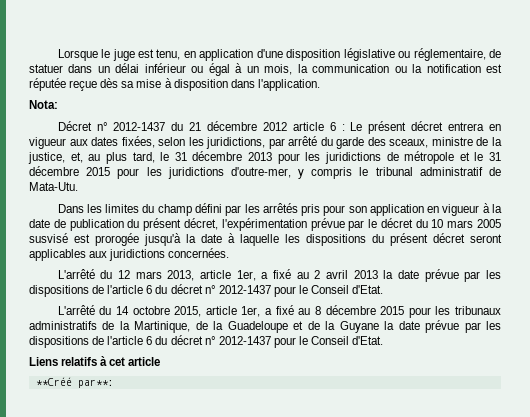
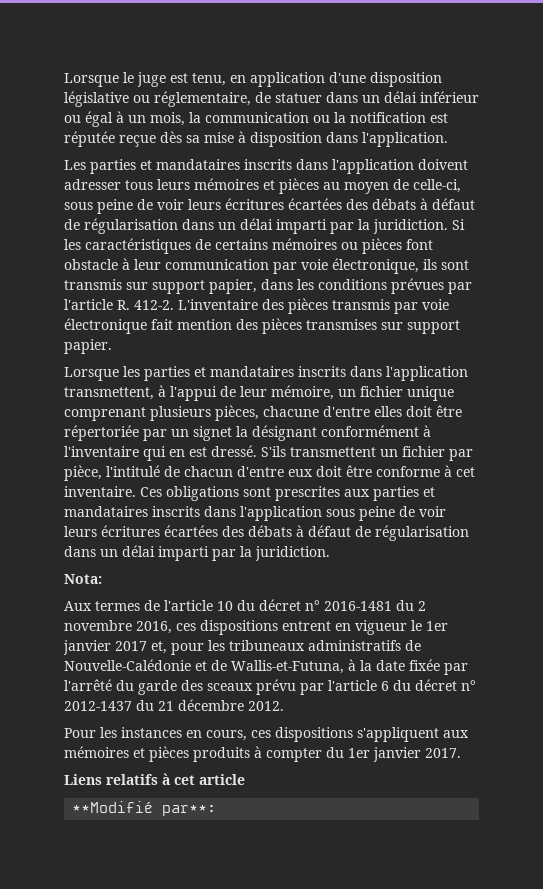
[29,100,58,109] [57,121,501,134] [29,136,502,149] [28,151,501,164] [29,166,502,179] [29,182,78,191] [57,203,502,216] [29,218,501,231] [29,233,502,246] [29,248,230,261] [57,269,501,282] [29,284,384,297] [57,305,501,318] [29,320,501,333] [29,335,384,348] Nota: // Décret n° 2012-1437 du 21 décembre 2012 article 6 : Le présent décret entrera en vigueur aux dates fixées, selon les juridictions, par arrêté du garde des sceaux, ministre de la justice, et, au plus tard, le 31 décembre 2013 pour les juridictions de métropole et le 31 décembre 2015 pour les juridictions d'outre-mer, y compris le tribunal administratif de Mata-Utu. // Dans les limites du champ défini par les arrêtés pris pour son application en vigueur à la date de publication du présent décret, l'expérimentation prévue par le décret du 10 mars 2005 susvisé est prorogée jusqu'à la date à laquelle les dispositions du présent décret seront applicables aux juridictions concernées. // L'arrêté du 12 mars 2013, article 1er, a fixé au 2 avril 2013 la date prévue par les dispositions de l'article 6 du décret n° 2012-1437 pour le Conseil d'Etat. // L'arrêté du 14 octobre 2015, article 1er, a fixé au 8 décembre 2015 pour les tribunaux administratifs de la Martinique, de la Guadeloupe et de la Guyane la date prévue par les dispositions de l'article 6 du décret n° 2012-1437 pour le Conseil d'Etat. -> [64,159,468,174] [64,178,461,194] [64,198,475,214] [64,218,465,234] [64,238,433,254] [64,258,469,274] [64,278,472,294] [64,298,449,314] [64,318,460,334] [64,339,112,354] [64,366,468,381] [64,385,454,401] [64,405,462,421] [64,425,431,441] [64,445,473,461] [64,465,475,481] [64,486,435,501] [64,506,446,521] [64,525,469,541] [64,545,330,561] [64,574,102,584] [64,599,426,611] [64,620,448,635] [63,640,421,655] [64,659,468,675] [64,679,476,695] [64,699,284,711] [64,727,469,742] [64,746,461,762] Les parties et mandataires inscrits dans l'application doivent adresser tous leurs mémoires et pièces au moyen de celle-ci, sous peine de voir leurs écritures écartées des débats à défaut de régularisation dans un délai imparti par la juridiction. Si les caractéristiques de certains mémoires ou pièces font obstacle à leur communication par voie électronique, ils sont transmis sur support papier, dans les conditions prévues par l'article R. 412-2. L'inventaire des pièces transmis par voie électronique fait mention des pièces transmises sur support papier. // Lorsque les parties et mandataires inscrits dans l'application transmettent, à l'appui de leur mémoire, un fichier unique comprenant plusieurs pièces, chacune d'entre elles doit être répertoriée par un signet la désignant conformément à l'inventaire qui en est dressé. S'ils transmettent un fichier par pièce, l'intitulé de chacun d'entre eux doit être conforme à cet inventaire. Ces obligations sont prescrites aux parties et mandataires inscrits dans l'application sous peine de voir leurs écritures écartées des débats à défaut de régularisation dans un délai imparti par la juridiction. // Nota: // Aux termes de l'article 10 du décret n° 2016-1481 du 2 novembre 2016, ces dispositions entrent en vigueur le 1er janvier 2017 et, pour les tribuneaux administratifs de Nouvelle-Calédonie et de Wallis-et-Futuna, à la date fixée par l'arrêté du garde des sceaux prévu par l'article 6 du décret n° 2012-1437 du 21 décembre 2012. // Pour les instances en cours, ces dispositions s'appliquent aux mémoires et pièces produits à compter du 1er janvier 2017.
[35,377,72,386] **Créé -> [72,801,154,813] **Modifié

